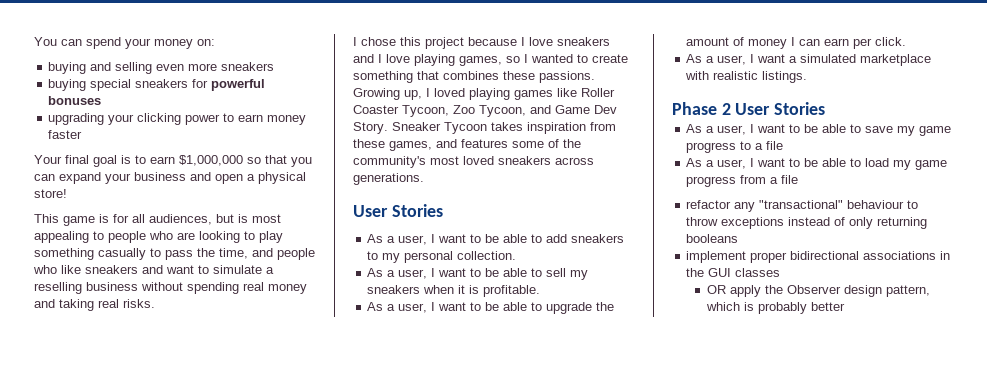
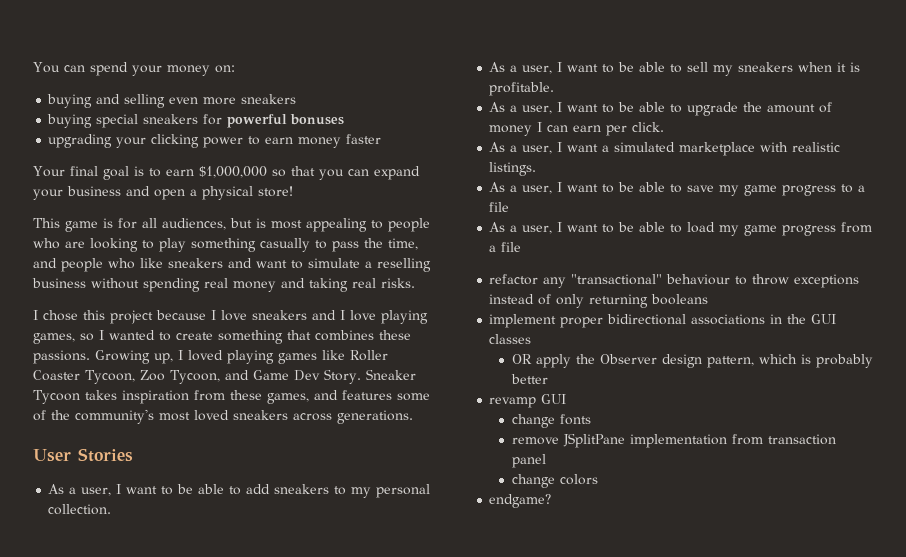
[672,102,826,115] // Phase 2 User Stories -> (537, 169) none
(845, 306) none -> [489,394,567,408] [511,414,591,428] [511,433,836,448] [511,454,546,468] [511,474,598,488] [489,494,552,508] // revamp GUI // change fonts // remove JSplitPane implementation from transaction panel // change colors // endgame?

